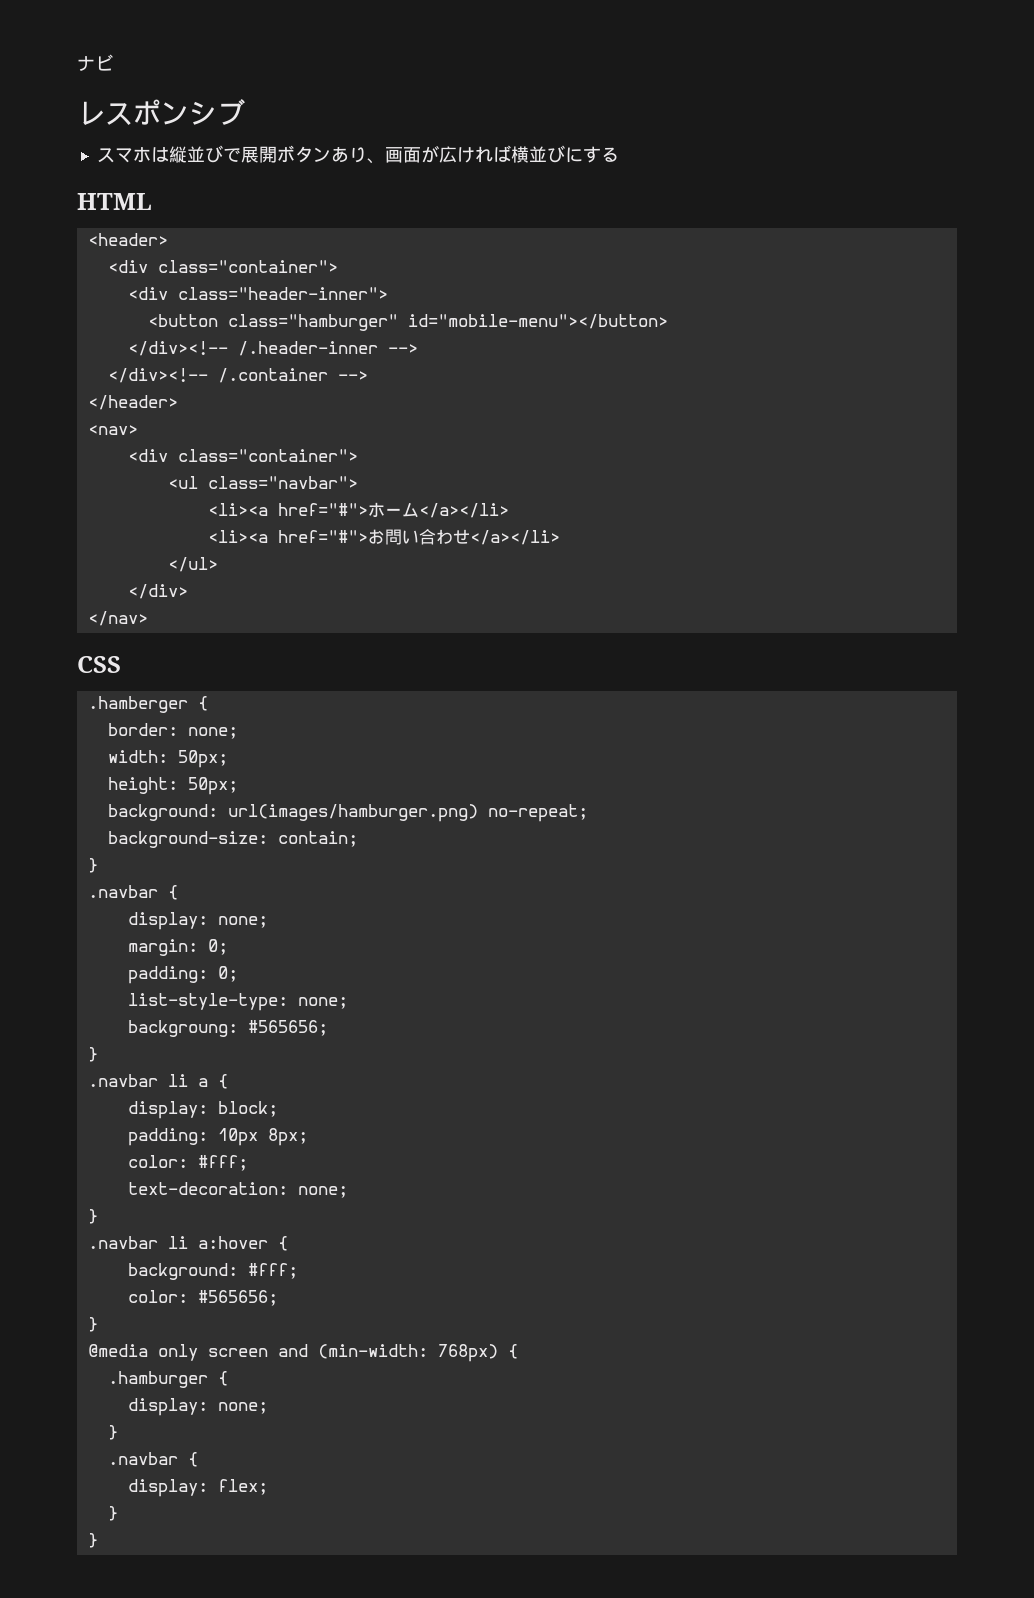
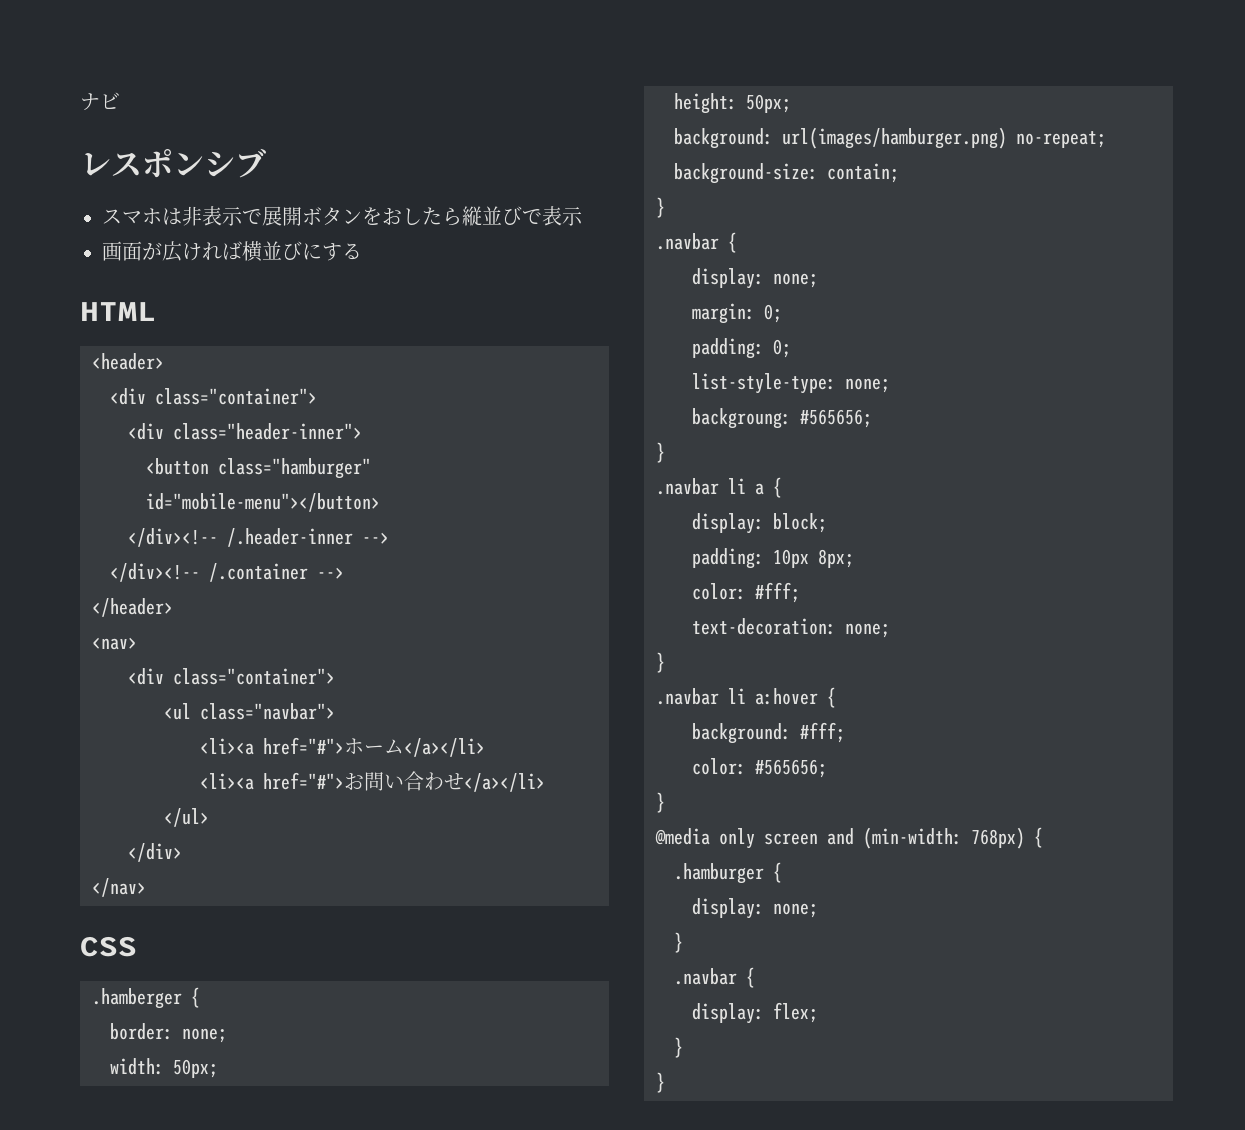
[168,145,223,163] 縦並び -> [182,206,243,226] 非表示
[330,147,385,164] あり、 -> [362,206,583,226] をおしたら縦並びで表示 //

